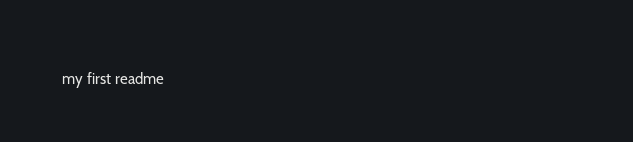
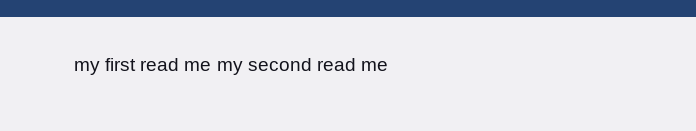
[115,72,165,84] readme -> [140,58,388,75] read me my second read me

